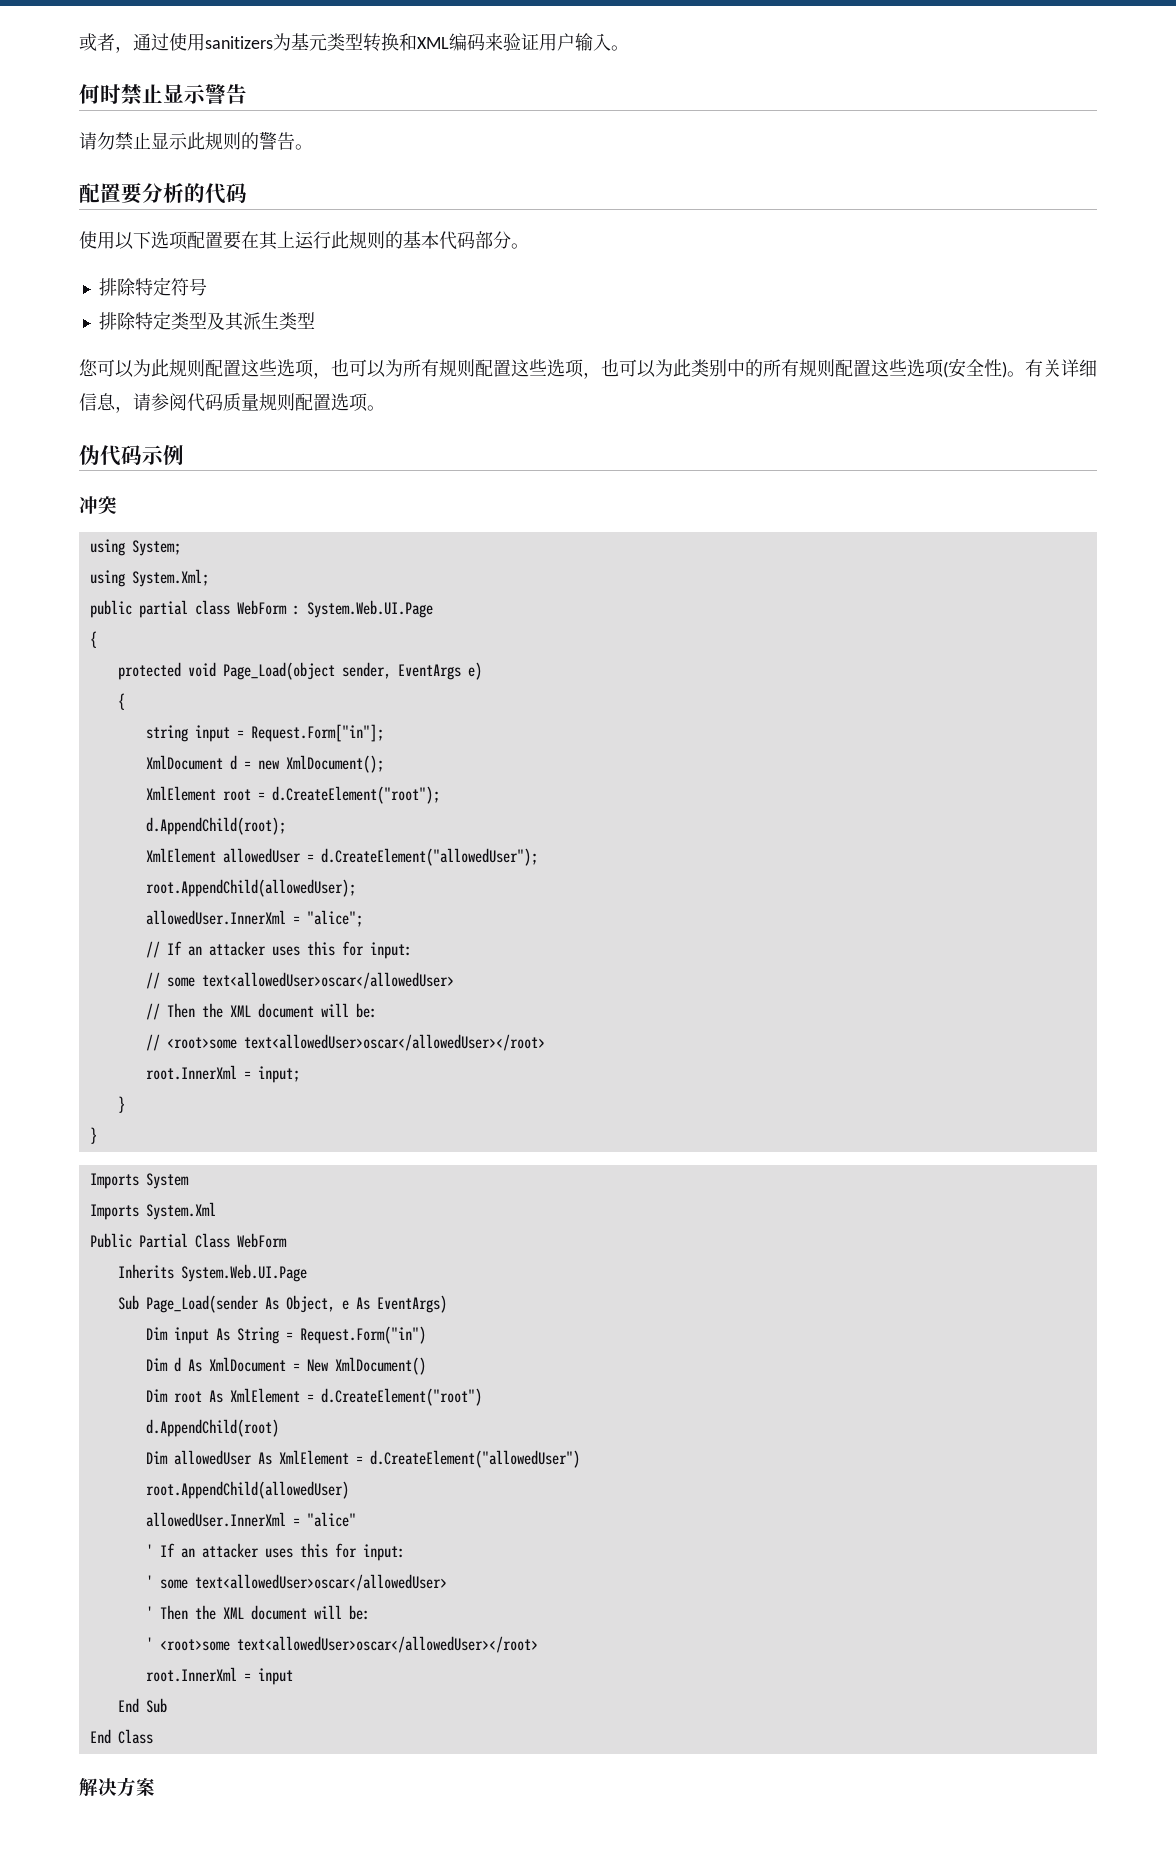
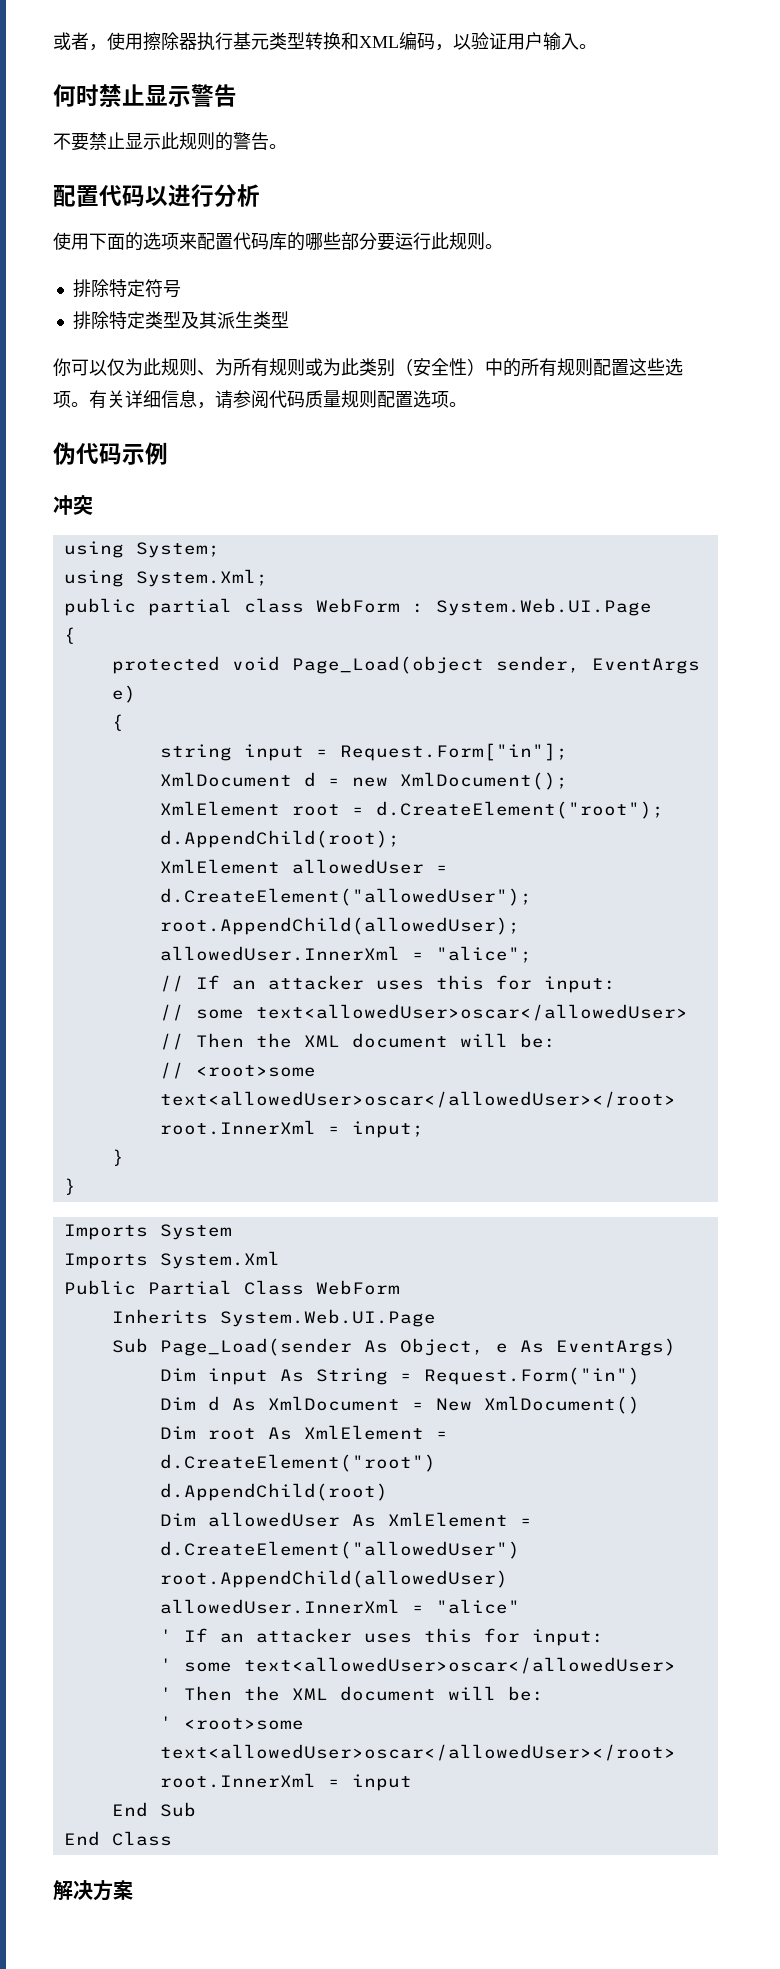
[133,33,291,51] 通过使用sanitizers为 -> [107,32,233,51] 使用擦除器执行
[485,33,503,51] 来 -> [435,34,471,51] ，以
[79,132,115,150] 请勿 -> [53,133,89,151] 不要
[121,183,143,204] 要 -> [99,184,214,207] 代码以进行
[184,183,247,204] [79,231,511,250] 的代码 // 使用以下选项配置要在其上运行此规则的基本代码部分 -> [53,232,485,251] // 使用下面的选项来配置代码库的哪些部分要运行此规则
[79,359,727,379] 您可以为此规则配置这些选项，也可以为所有规则配置这些选项，也可以为此类别 -> [53,358,485,377] 你可以仅为此规则、为所有规则或为此类别（安全性）
[943,358,1007,378] (安全性) -> (71, 399) none

